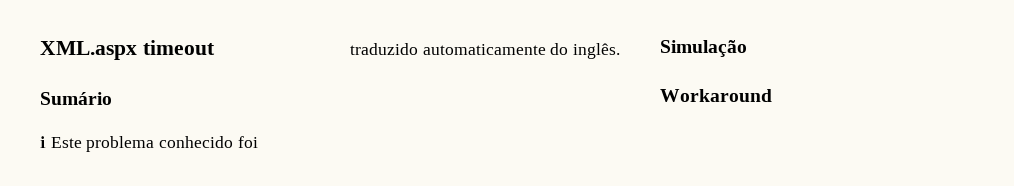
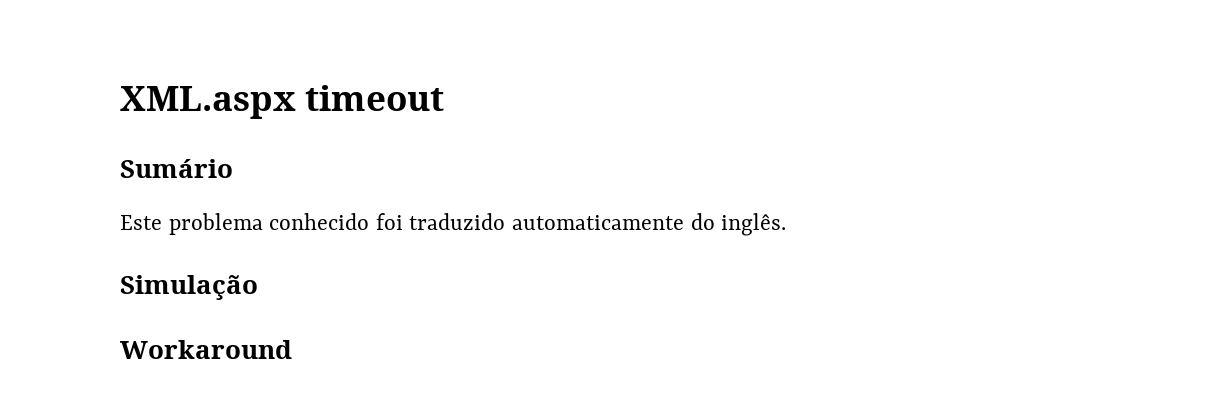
[40,136,46,148] ℹ -> (233, 168) none

